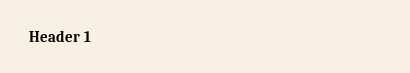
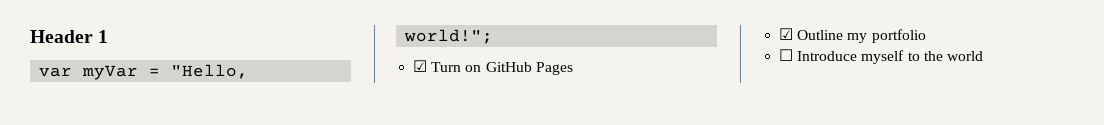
(92, 36) none -> [39,64,249,80] [404,29,494,44] [413,60,573,75] [779,28,926,43] [779,49,983,64] // var myVar = "Hello, world!"; // ☑ Turn on GitHub Pages // ☑ Outline my portfolio // ☐ Introduce myself to the world

